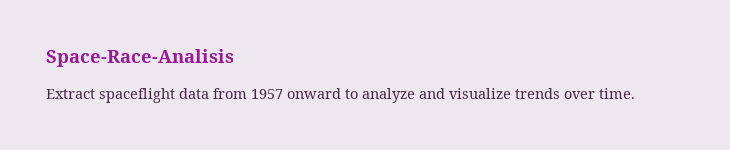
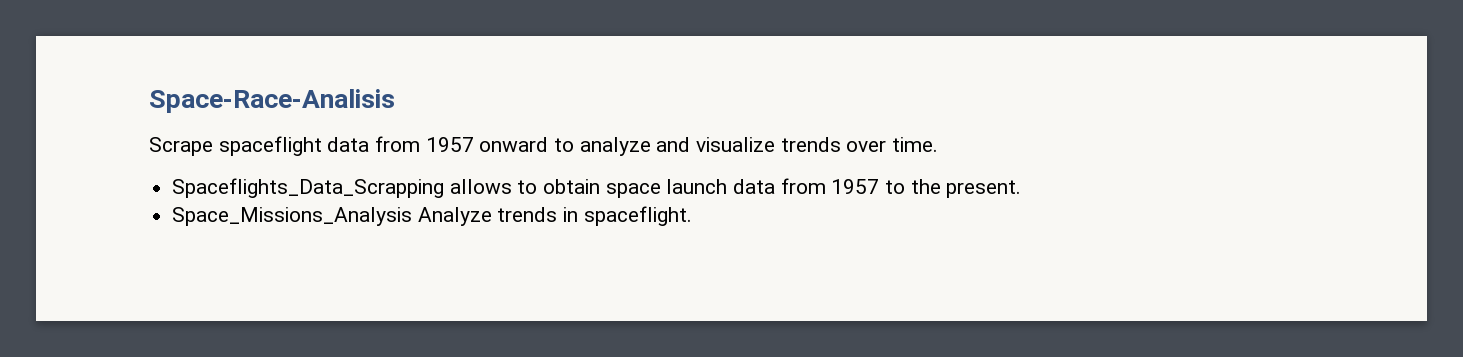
[46,89,95,99] Extract -> [149,137,213,156] Scrape
(635, 93) none -> [172,178,1022,198] [172,206,692,226] // Spaceflights_Data_Scrapping allows to obtain space launch data from 1957 to the present. // Space_Missions_Analysis Analyze trends in spaceflight.

